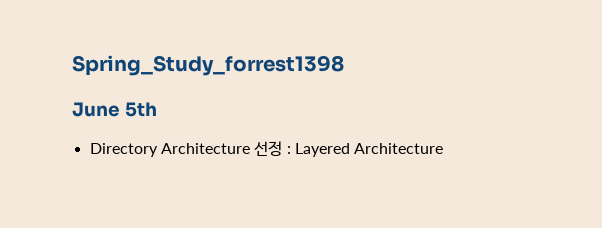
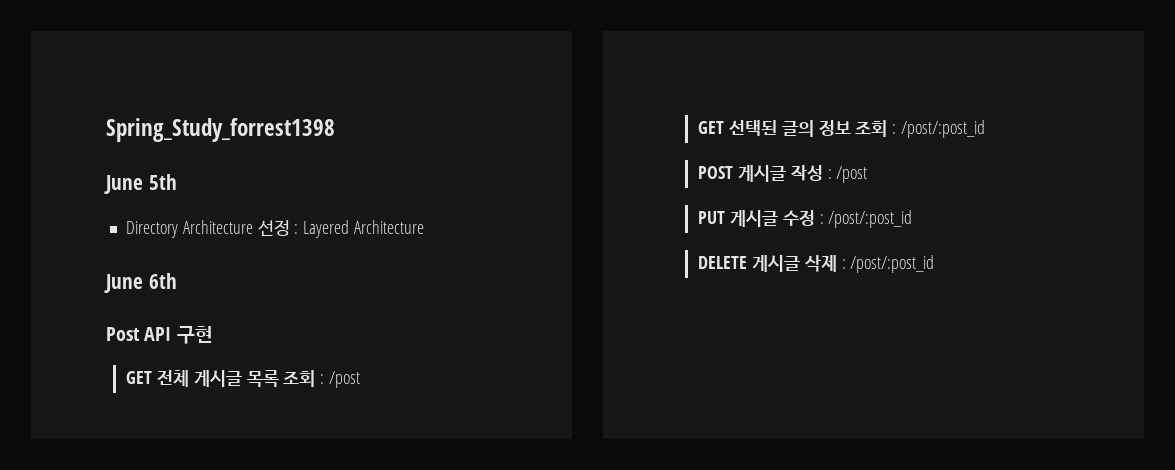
(444, 148) none -> [104,273,177,293] [106,326,213,344] [125,370,361,388] [697,120,986,138] [697,165,868,183] [697,210,913,228] [697,255,935,273] // June 6th // Post API 구현 // GET 전체 게시글 목록 조회 : /post // GET 선택된 글의 정보 조회 : /post/:post_id // POST 게시글 작성 : /post // PUT 게시글 수정 : /post/:post_id // DELETE 게시글 삭제 : /post/:post_id

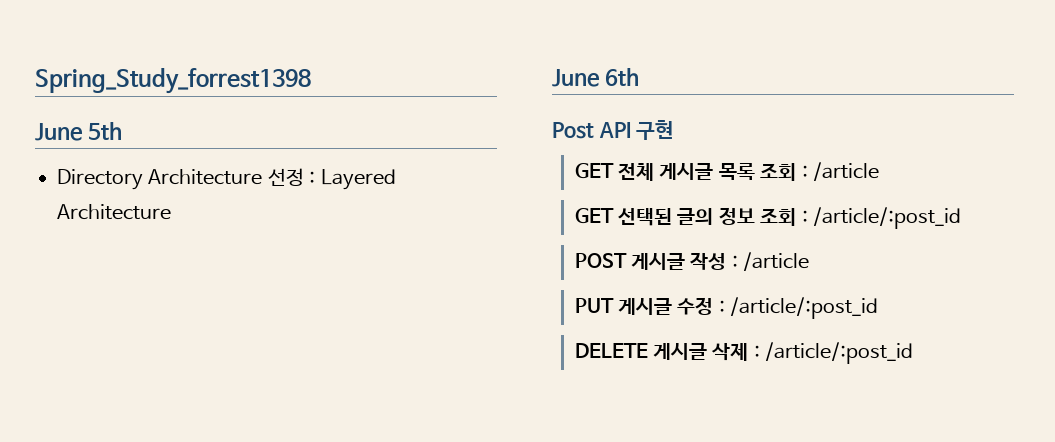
[329,371,361,388] /post -> [813,162,880,181] /article
[901,120,986,138] /post/:post_id -> [813,207,962,229] /article/:post_id
[836,166,868,183] /post -> [743,252,810,271] /article
[828,210,913,228] /post/:post_id -> [730,297,879,319] /article/:post_id
[850,255,935,273] /post/:post_id -> [765,342,914,364] /article/:post_id

